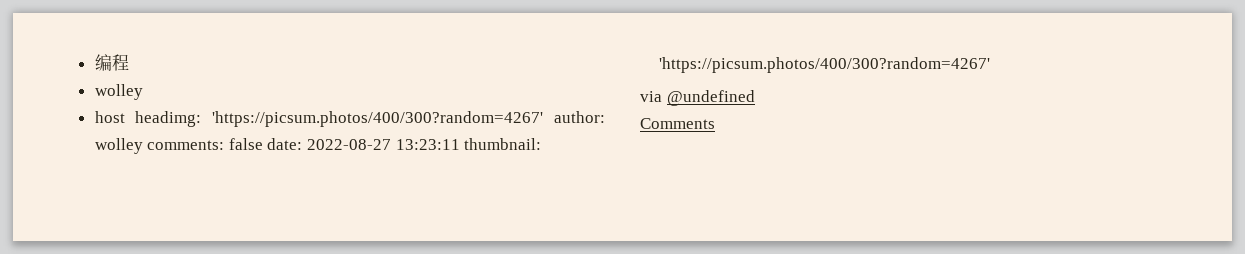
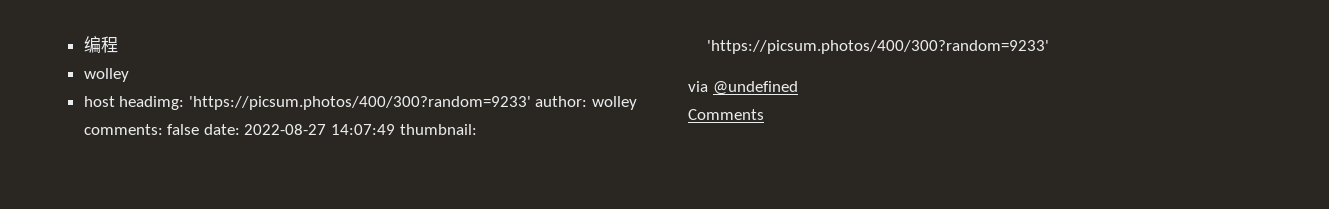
[212,111,544,127] 'https://picsum.photos/400/300?random=4267' -> [188,96,531,110] 'https://picsum.photos/400/300?random=9233'
[395,138,542,150] [658,57,990,73] 13:23:11 thumbnail: 'https://picsum.photos/400/300?random=4267' -> [331,124,477,135] [706,40,1049,54] 14:07:49 thumbnail: 'https://picsum.photos/400/300?random=9233'

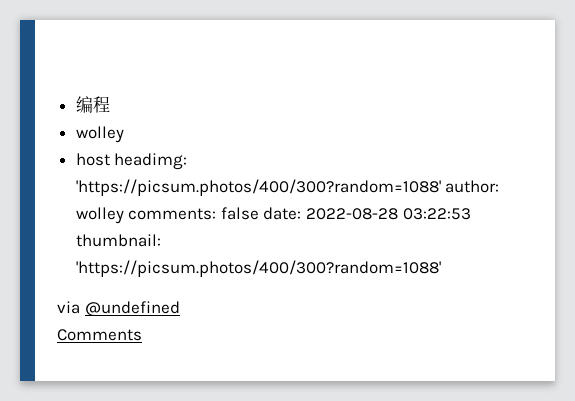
[188,96,531,110] 'https://picsum.photos/400/300?random=9233' -> [75,179,441,196] 'https://picsum.photos/400/300?random=1088'
[244,124,477,135] [706,40,1049,54] 2022-08-27 14:07:49 thumbnail: 'https://picsum.photos/400/300?random=9233' -> [306,208,471,220] [75,234,161,247] [75,260,441,277] 2022-08-28 03:22:53 thumbnail: 'https://picsum.photos/400/300?random=1088'

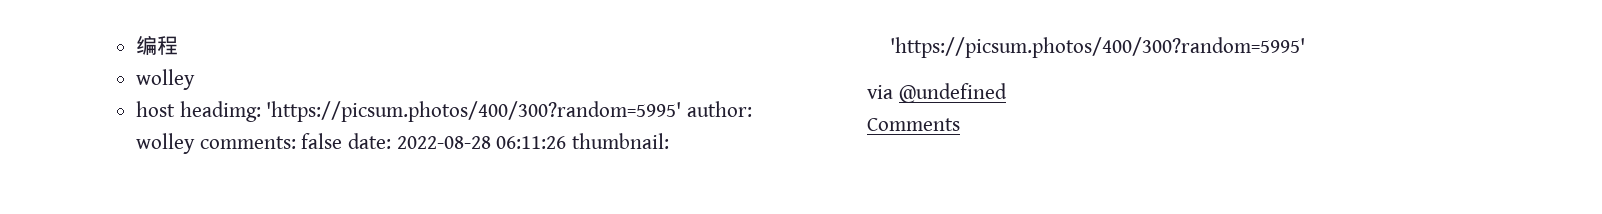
[75,179,441,196] 'https://picsum.photos/400/300?random=1088' -> [266,101,682,122] 'https://picsum.photos/400/300?random=5995'
[402,208,471,220] [75,234,161,247] [75,260,441,277] 03:22:53 thumbnail: 'https://picsum.photos/400/300?random=1088' -> [496,133,670,149] [890,37,1306,58] 06:11:26 thumbnail: 'https://picsum.photos/400/300?random=5995'

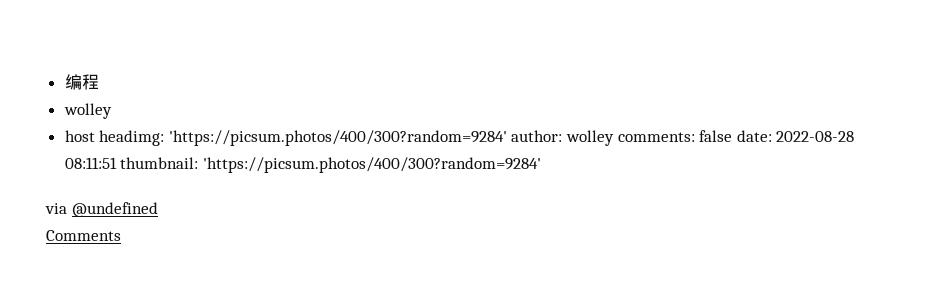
[266,101,682,122] 'https://picsum.photos/400/300?random=5995' -> [168,130,507,146] 'https://picsum.photos/400/300?random=9284'
[496,133,670,149] [890,37,1306,58] 06:11:26 thumbnail: 'https://picsum.photos/400/300?random=5995' -> [64,157,541,173] 08:11:51 thumbnail: 'https://picsum.photos/400/300?random=9284'

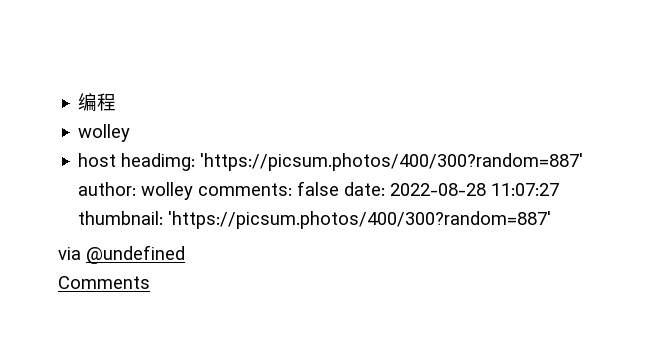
[168,130,507,146] 'https://picsum.photos/400/300?random=9284' -> [200,153,584,171] 'https://picsum.photos/400/300?random=887'
[64,157,541,173] 08:11:51 thumbnail: 'https://picsum.photos/400/300?random=9284' -> [491,183,560,196] [78,211,552,229] 11:07:27 thumbnail: 'https://picsum.photos/400/300?random=887'

